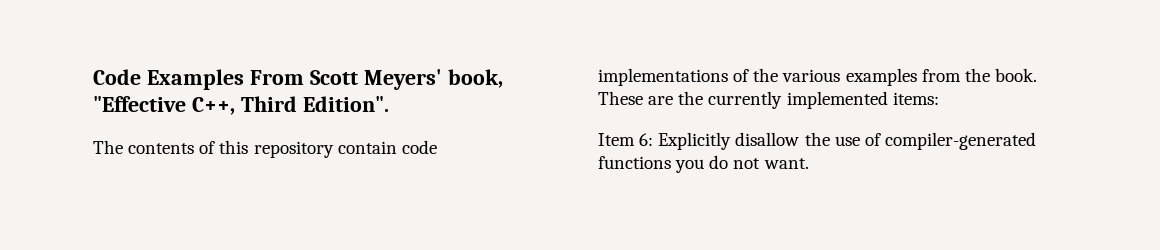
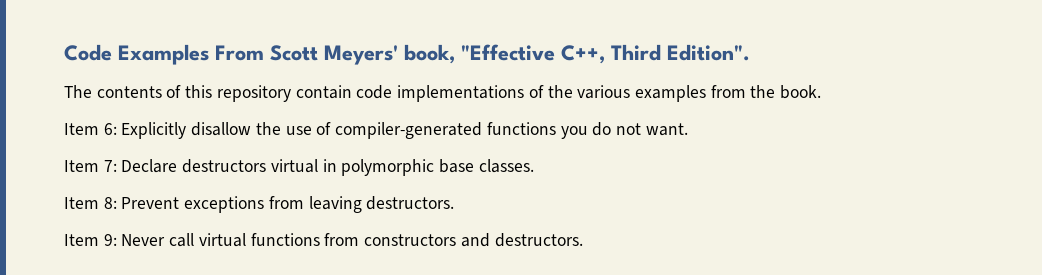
[598,91,939,109] These are the currently implemented items: -> (822, 92) none
(809, 163) none -> [64,159,534,176] [64,196,455,213] [64,233,583,247] // Item 7: Declare destructors virtual in polymorphic base classes. // Item 8: Prevent exceptions from leaving destructors. // Item 9: Never call virtual functions from constructors and destructors.

